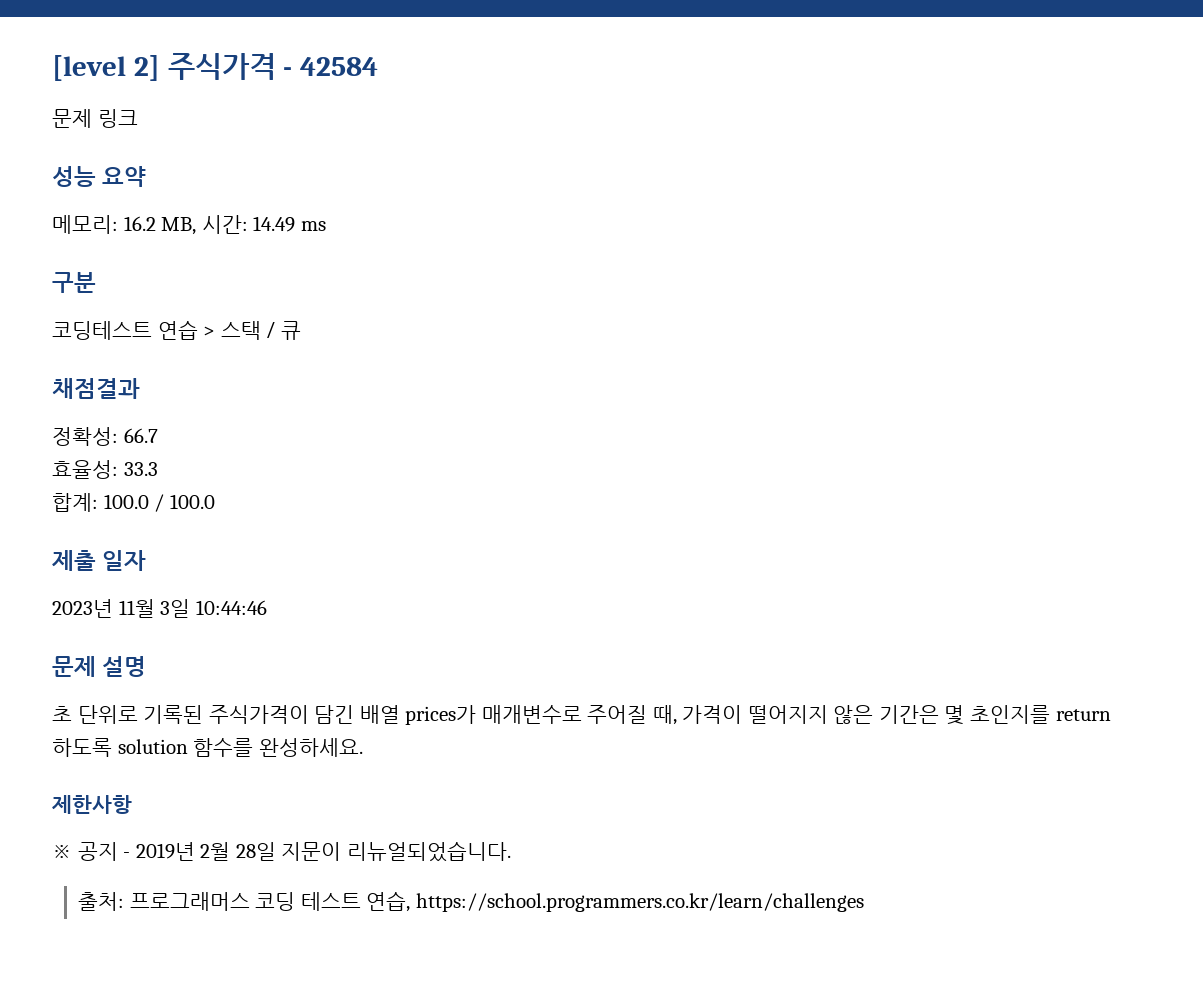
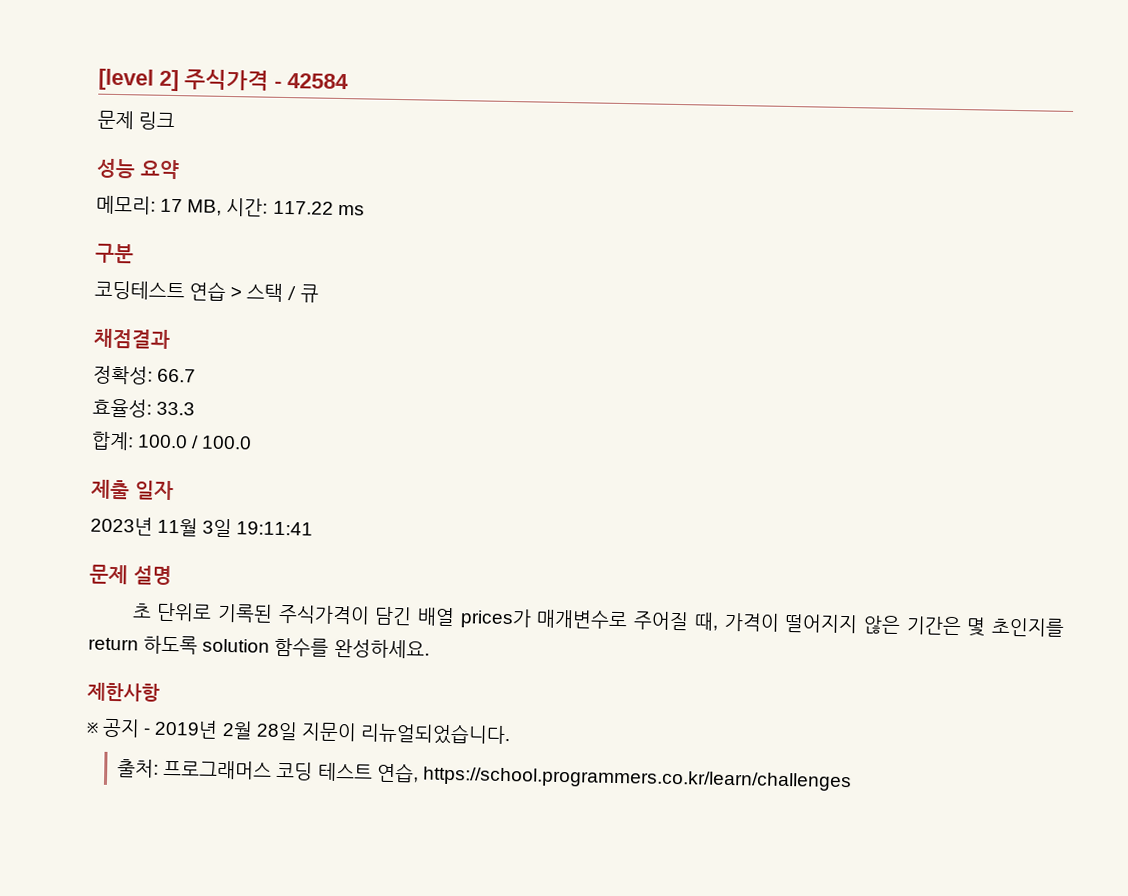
[123,216,156,231] 16.2 -> [160,198,184,213] 17
[253,216,296,232] 14.49 -> [272,200,334,215] 117.22
[195,600,267,615] 10:44:46 -> [236,521,314,536] 19:11:41

